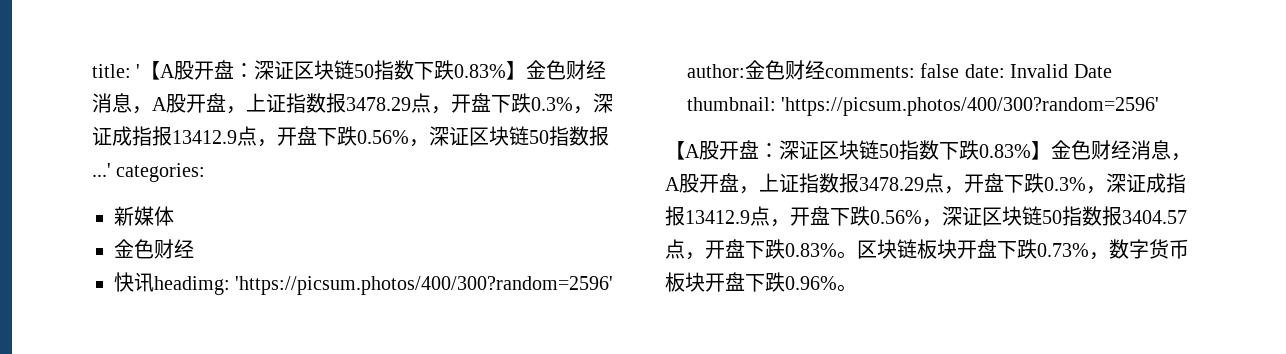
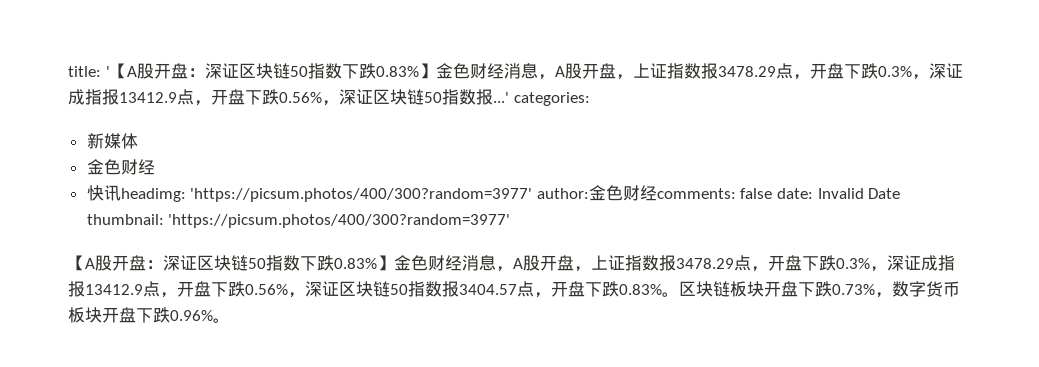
[235,276,614,295] 'https://picsum.photos/400/300?random=2596' -> [190,188,533,202] 'https://picsum.photos/400/300?random=3977'
[781,97,1160,116] 'https://picsum.photos/400/300?random=2596' -> [168,214,511,228] 'https://picsum.photos/400/300?random=3977'

